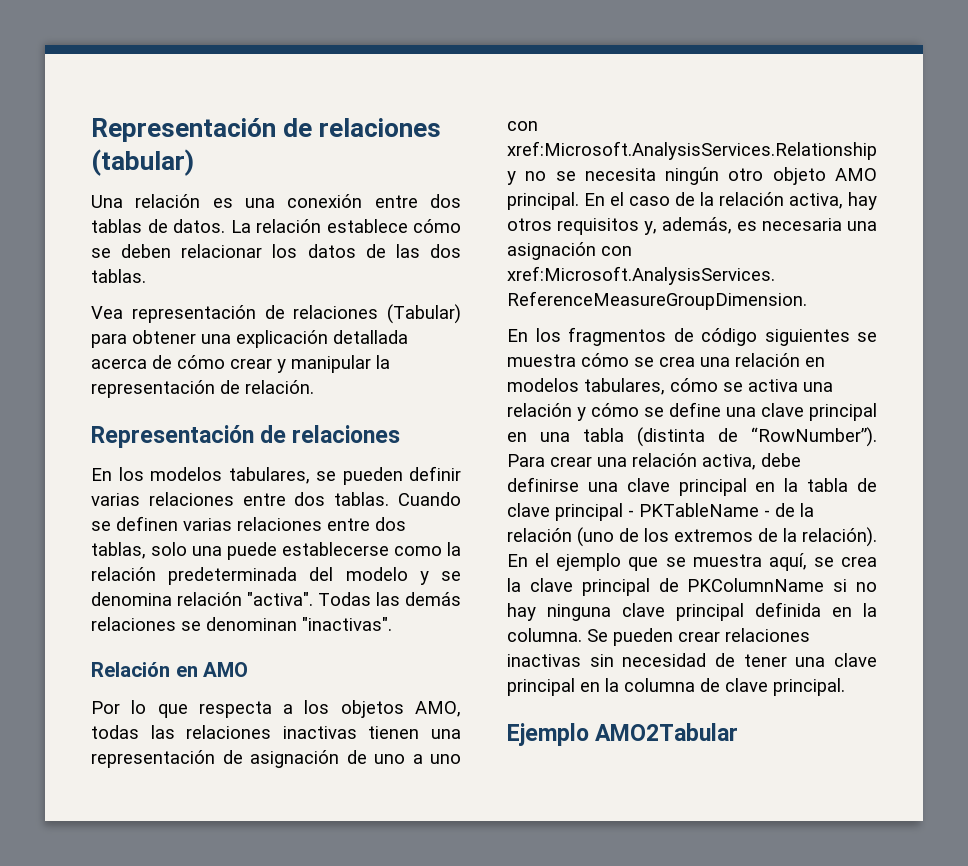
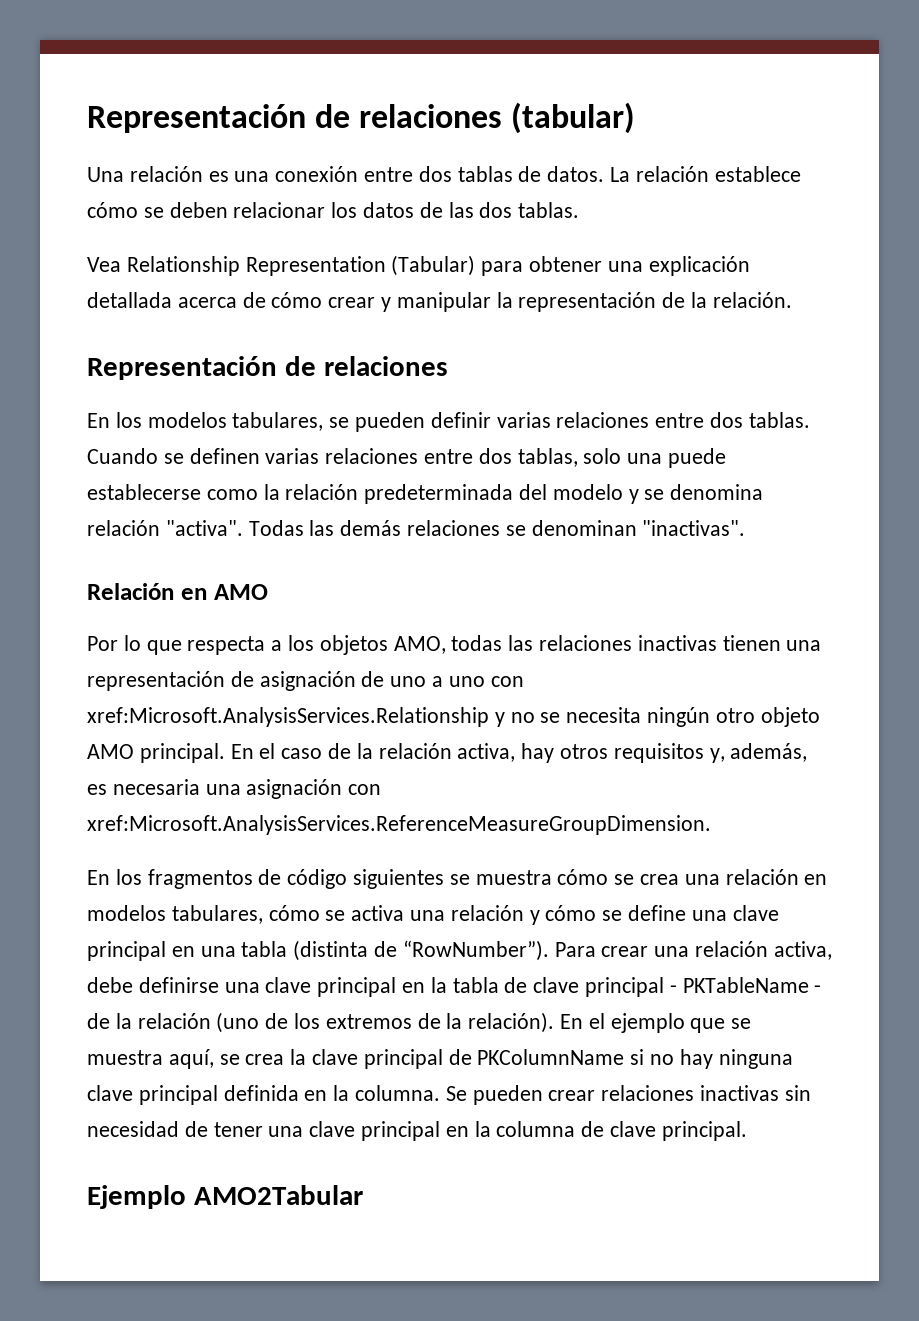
[131,305,379,323] representación de relaciones -> [126,256,386,276] Relationship Representation
(240, 387) none -> [691,292,708,308] la

